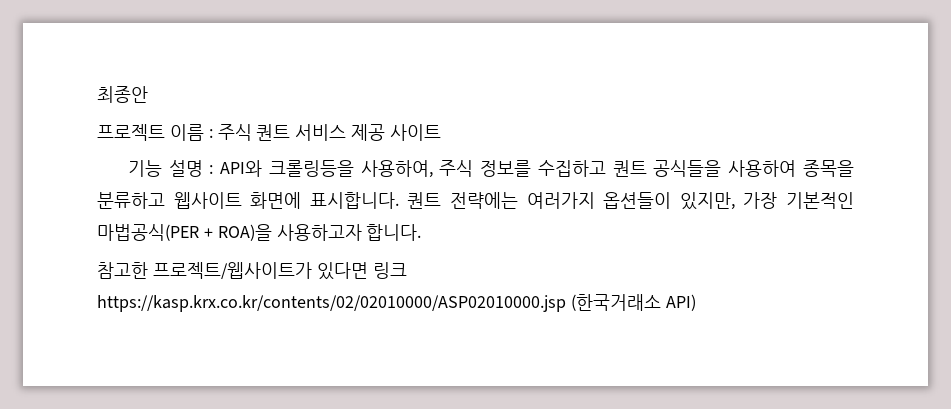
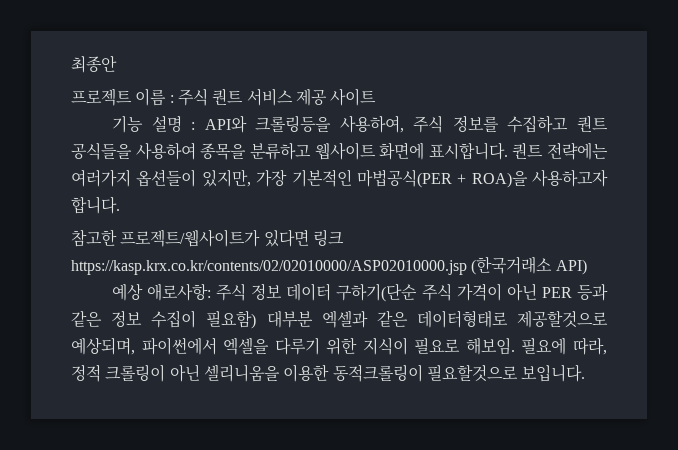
(696, 302) none -> [111,283,609,302] [71,310,608,329] [71,337,607,355] [71,364,586,382] // 예상 애로사항: 주식 정보 데이터 구하기(단순 주식 가격이 아닌 PER 등과 같은 정보 수집이 필요함) 대부분 엑셀과 같은 데이터형태로 제공할것으로 예상되며, 파이썬에서 엑셀을 다루기 위한 지식이 필요로 해보임. 필요에 따라, 정적 크롤링이 아닌 셀리니움을 이용한 동적크롤링이 필요할것으로 보입니다.

